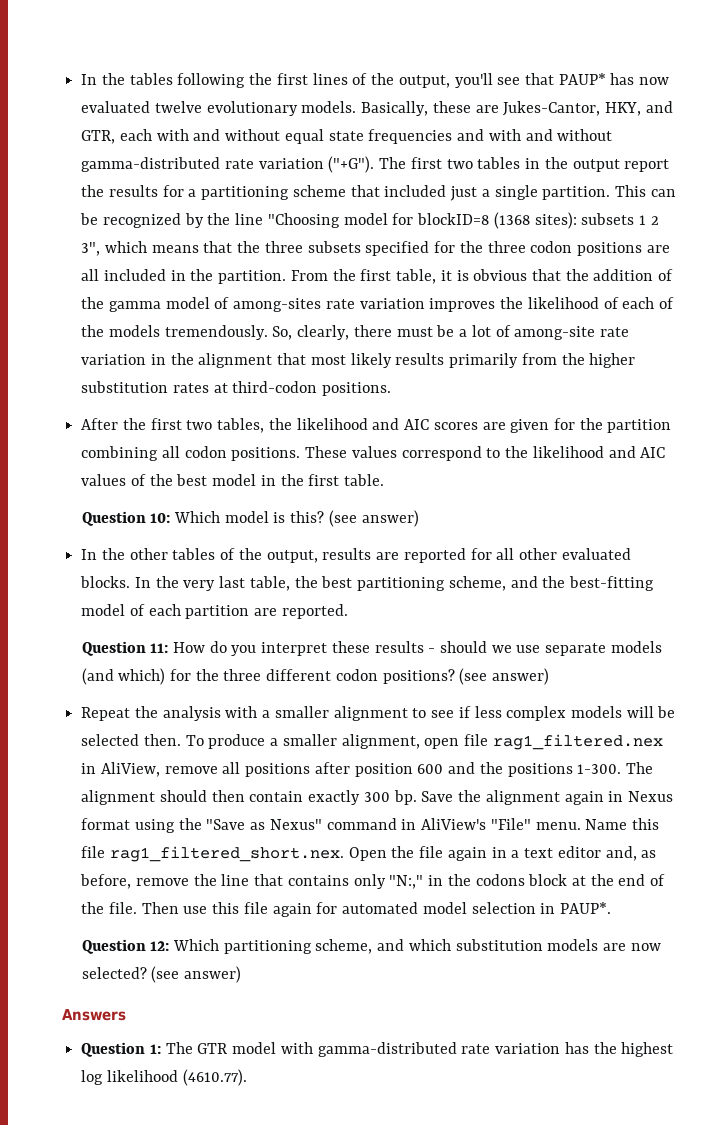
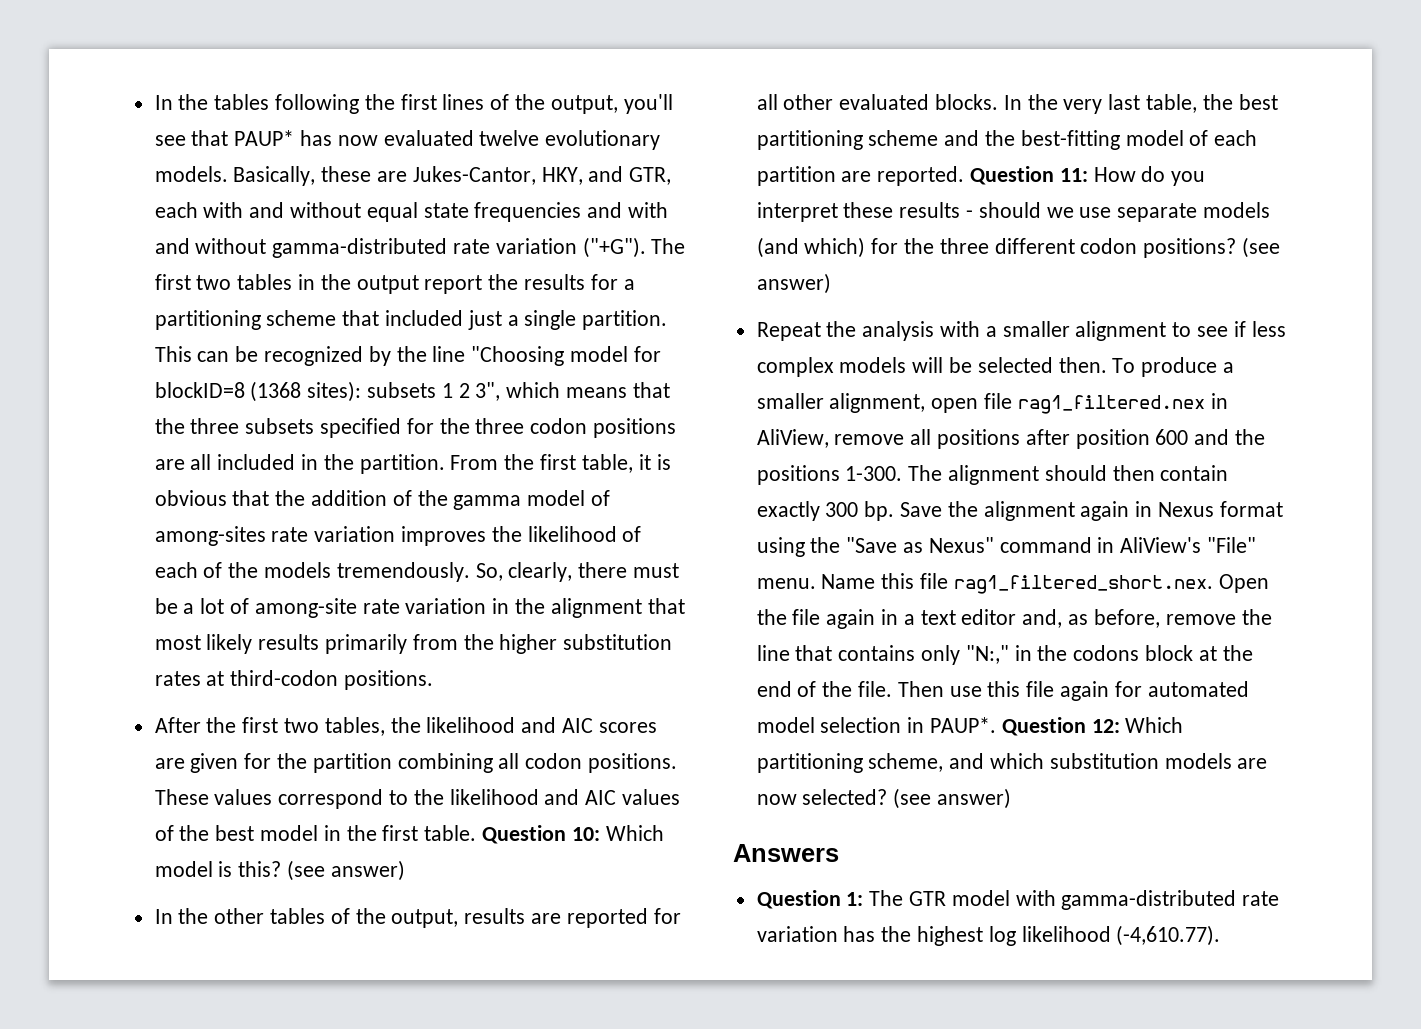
(385, 480) // -> (477, 833) none
[448,576,506,591] scheme, -> [868,130,939,146] scheme
(348, 611) // -> (965, 176) none
(611, 908) // -> (997, 725) none
[182,1069,247,1086] (4610.77). -> [1116,925,1221,946] (-4,610.77).

